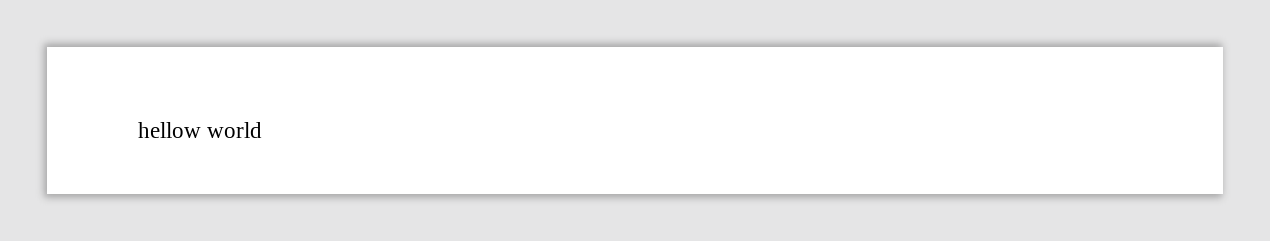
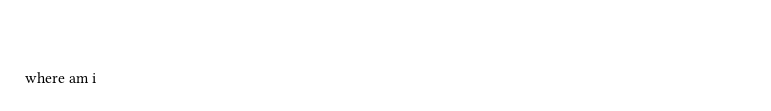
[138,122,263,138] hellow world -> [25,72,97,83] where am i

